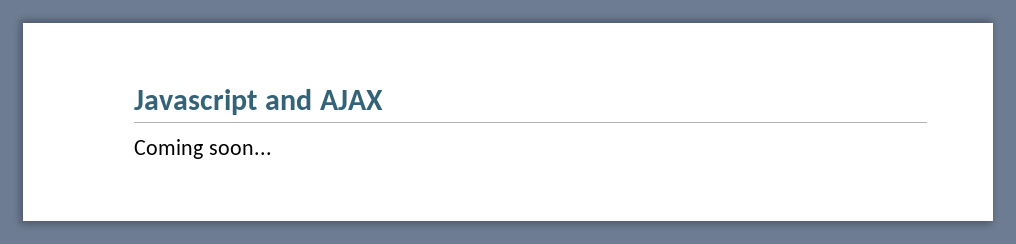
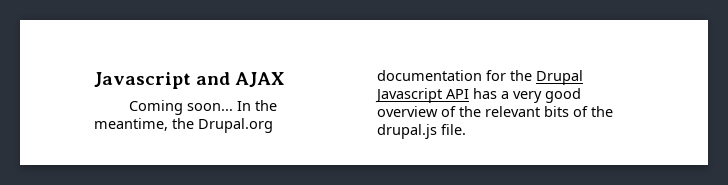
(272, 149) none -> [237,100,278,111] [94,118,273,133] [377,70,583,85] [375,88,581,103] [377,106,613,117] [377,124,466,139] In the meantime, the Drupal.org documentation for the Drupal Javascript API has a very good overview of the relevant bits of the drupal.js file.

